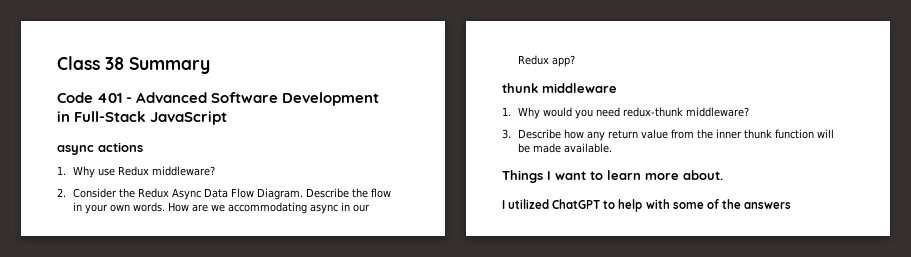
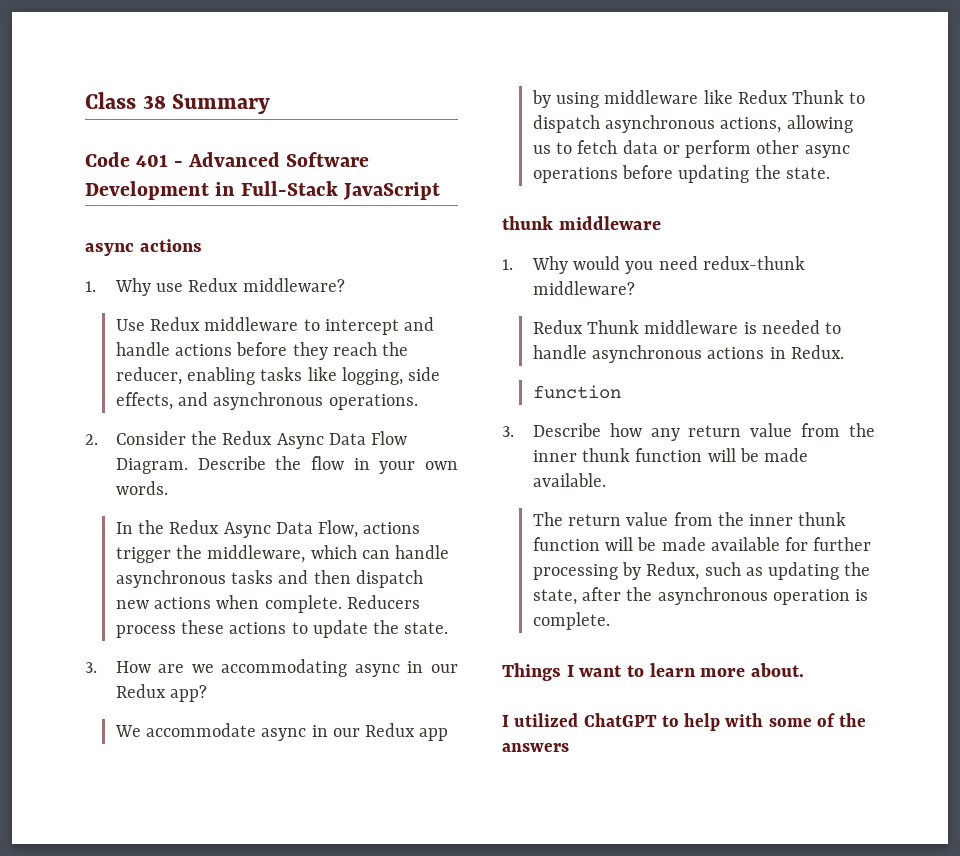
(215, 171) none -> [115,317,435,335] [115,342,409,360] [115,367,441,385] [115,392,418,410] // Use Redux middleware to intercept and handle actions before they reach the reducer, enabling tasks like logging, side effects, and asynchronous operations.
(165, 207) none -> [115,520,421,538] [115,545,450,563] [115,570,423,588] [115,595,420,613] [115,620,449,638] [85,662,97,673] // In the Redux Async Data Flow, actions trigger the middleware, which can handle asynchronous tasks and then dispatch new actions when complete. Reducers process these actions to update the state. // 3.
(575, 61) none -> [114,723,449,741] [531,90,866,108] [532,115,853,133] [532,140,850,158] [532,165,830,183] // We accommodate async in our Redux app by using middleware like Redux Thunk to dispatch asynchronous actions, allowing us to fetch data or perform other async operations before updating the state.
(749, 112) none -> [532,320,842,334] [532,345,844,363] [532,385,621,399] // Redux Thunk middleware is needed to handle asynchronous actions in Redux. // function
(612, 148) none -> [532,512,847,526] [532,537,872,551] [532,562,871,580] [532,587,869,605] [532,612,610,630] // The return value from the inner thunk function will be made available for further processing by Redux, such as updating the state, after the asynchronous operation is complete.

